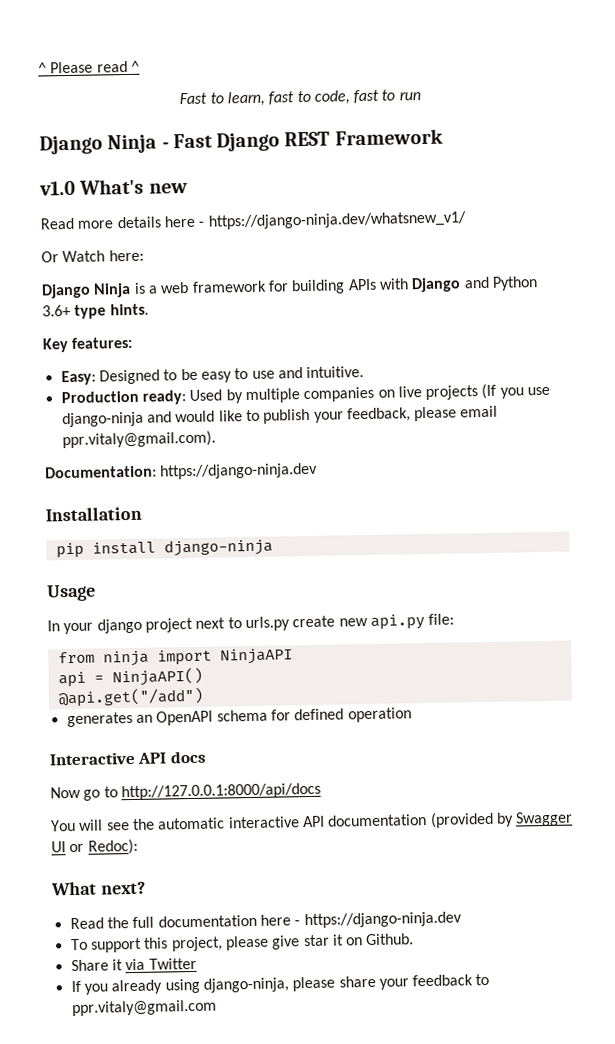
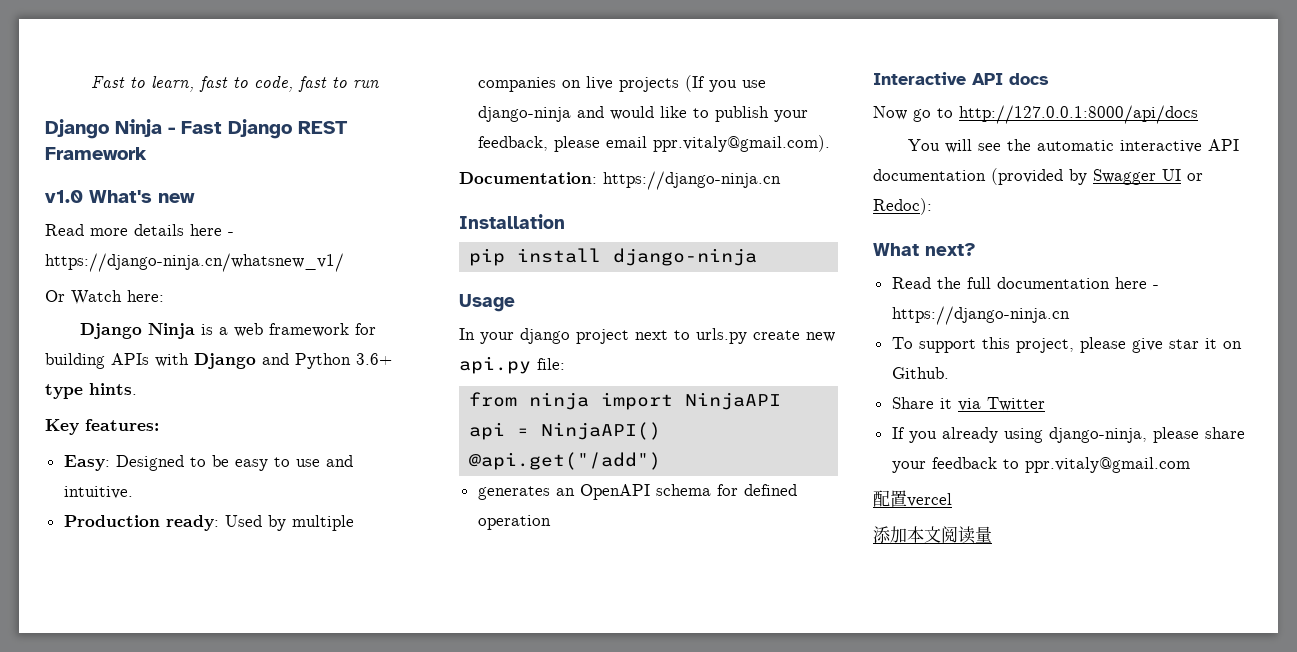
[38,60,140,74] ^ Please read ^ // -> (90, 82) none
[207,211,466,230] https://django-ninja.dev/whatsnew_v1/ -> [45,253,344,272] https://django-ninja.cn/whatsnew_v1/
[160,462,319,480] https://django-ninja.dev -> [603,171,781,190] https://django-ninja.cn
[303,911,462,929] https://django-ninja.dev -> [891,306,1070,325] https://django-ninja.cn
(217, 1008) none -> [873,490,952,507] [873,526,992,544] // 配置vercel // 添加本文阅读量

